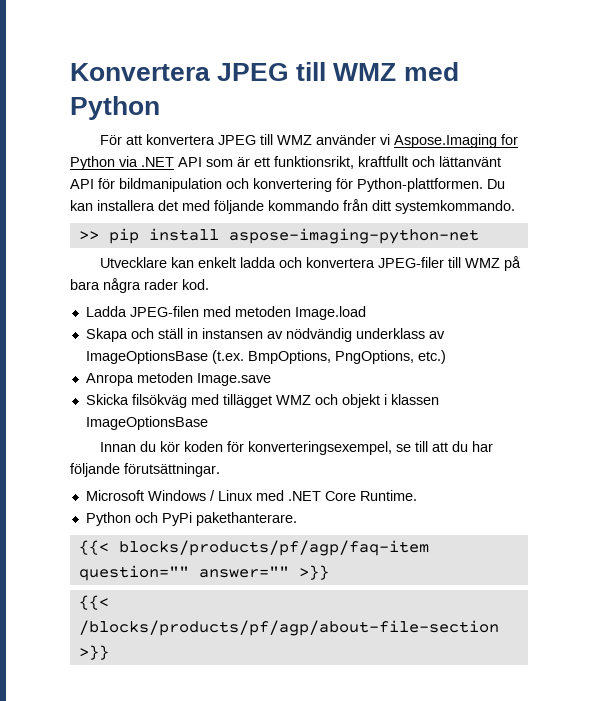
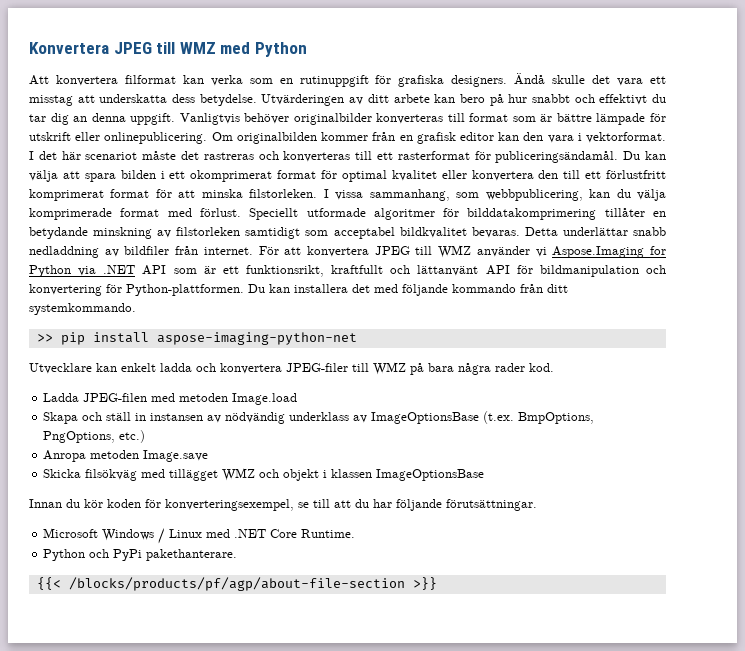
(160, 108) none -> [29,73,666,87] [29,94,666,106] [29,113,666,125] [29,132,666,144] [29,151,666,163] [29,170,666,182] [29,189,666,201] [29,208,666,220] [29,227,666,239] [29,246,253,258] Att konvertera filformat kan verka som en rutinuppgift för grafiska designers. Ändå skulle det vara ett misstag att underskatta dess betydelse. Utvärderingen av ditt arbete kan bero på hur snabbt och effektivt du tar dig an denna uppgift. Vanligtvis behöver originalbilder konverteras till format som är bättre lämpade för utskrift eller onlinepublicering. Om originalbilden kommer från en grafisk editor kan den vara i vektorformat. I det här scenariot måste det rastreras och konverteras till ett rasterformat för publiceringsändamål. Du kan välja att spara bilden i ett okomprimerat format för optimal kvalitet eller konvertera den till ett förlustfritt komprimerat format för att minska filstorleken. I vissa sammanhang, som webbpublicering, kan du välja komprimerade format med förlust. Speciellt utformade algoritmer för bilddatakomprimering tillåter en betydande minskning av filstorleken samtidigt som acceptabel bildkvalitet bevaras. Detta underlättar snabb nedladdning av bildfiler från internet.
[78,540,429,556] [78,565,329,581] // {{< blocks/products/pf/agp/faq-item question="" answer="" >}} -> (238, 555) none

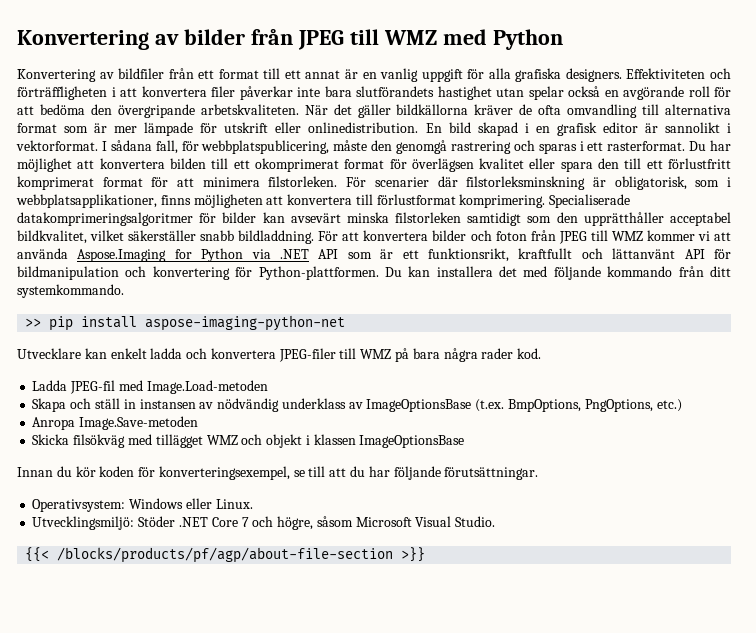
[29,42,109,54] Konvertera -> [17,28,293,50] Konvertering av bilder från
[29,73,666,87] [29,94,666,106] [29,113,465,125] Att konvertera filformat kan verka som en rutinuppgift för grafiska designers. Ändå skulle det vara ett misstag att underskatta dess betydelse. Utvärderingen av ditt arbete kan bero på hur snabbt och effektivt du tar dig an denna uppgift. Vanligtvis behöver originalbilder konverteras till -> [17,68,731,82] [17,86,731,100] [17,104,732,118] Konvertering av bildfiler från ett format till ett annat är en vanlig uppgift för alla grafiska designers. Effektiviteten och förträffligheten i att konvertera filer påverkar inte bara slutförandets hastighet utan spelar också en avgörande roll för att bedöma den övergripande arbetskvaliteten. När det gäller bildkällorna kräver de ofta omvandling till alternativa
[556,113,592,122] bättre -> [114,126,138,133] mer
[104,132,666,144] [29,151,666,163] [29,170,165,182] onlinepublicering. Om originalbilden kommer från en grafisk editor kan den vara i vektorformat. I det här scenariot måste det rastreras och konverteras till ett rasterformat för publiceringsändamål. Du kan välja att spara bilden i -> [308,122,731,136] [16,140,731,154] [17,158,229,172] onlinedistribution. En bild skapad i en grafisk editor är sannolikt i vektorformat. I sådana fall, för webbplatspublicering, måste den genomgå rastrering och sparas i ett rasterformat. Du har möjlighet att konvertera bilden till
[341,170,387,182] optimal -> [411,158,474,172] överlägsen
[471,170,534,181] konvertera -> [560,161,593,172] spara
[201,189,666,201] [29,208,666,220] [29,227,666,239] [29,245,547,258] minska filstorleken. I vissa sammanhang, som webbpublicering, kan du välja komprimerade format med förlust. Speciellt utformade algoritmer för bilddatakomprimering tillåter en betydande minskning av filstorleken samtidigt som acceptabel bildkvalitet bevaras. Detta underlättar snabb nedladdning av bildfiler från internet. För att konvertera JPEG till WMZ använder vi -> [202,176,732,190] [16,194,631,208] [17,212,731,226] [17,230,731,244] [17,248,68,259] minimera filstorleken. För scenarier där filstorleksminskning är obligatorisk, som i webbplatsapplikationer, finns möjligheten att konvertera till förlustformat komprimering. Specialiserade datakomprimeringsalgoritmer för bilder kan avsevärt minska filstorleken samtidigt som den upprätthåller acceptabel bildkvalitet, vilket säkerställer snabb bildladdning. För att konvertera bilder och foton från JPEG till WMZ kommer vi att använda
[83,393,298,405] JPEG-filen med metoden Image.load -> [70,380,268,394] JPEG-fil med Image.Load-metoden
[90,450,209,462] metoden Image.save -> [79,416,199,430] Image.Save-metoden
[43,528,356,544] [43,549,238,561] Microsoft Windows / Linux med .NET Core Runtime. // Python och PyPi pakethanterare. -> [32,498,253,512] [32,516,496,530] Operativsystem: Windows eller Linux. // Utvecklingsmiljö: Stöder .NET Core 7 och högre, såsom Microsoft Visual Studio.

